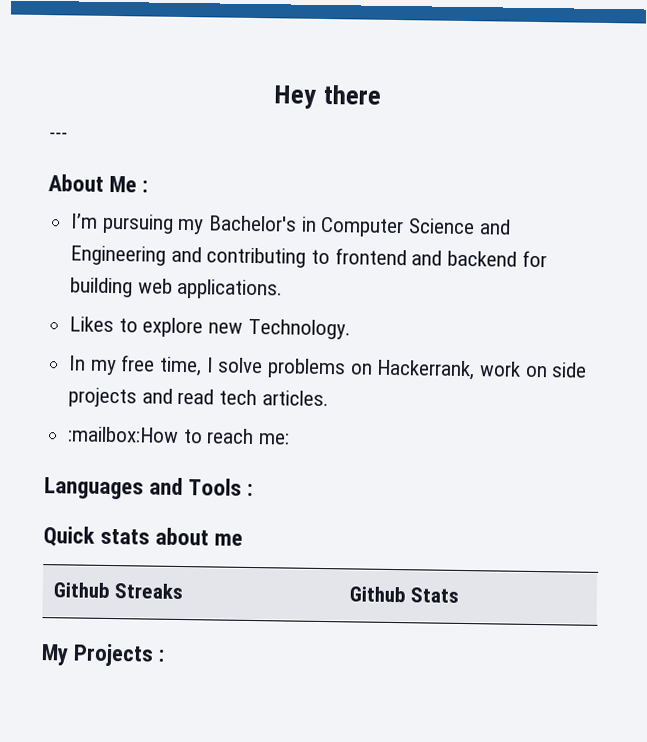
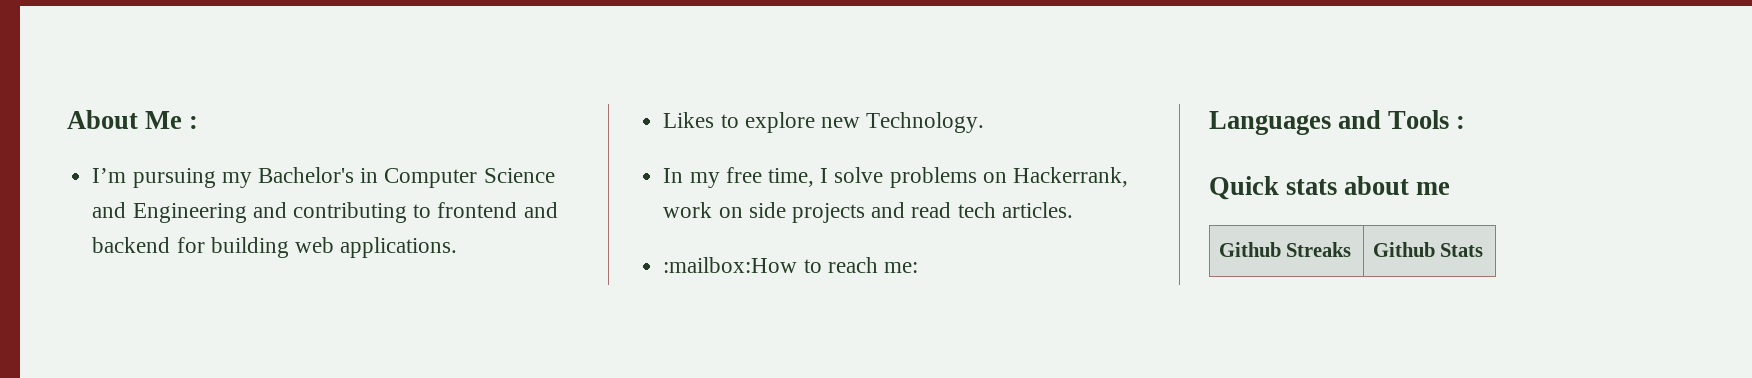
[273,84,382,109] [49,132,68,140] Hey there // --- // -> (67, 119) none
[41,643,166,667] // My Projects : -> (1484, 250) none

